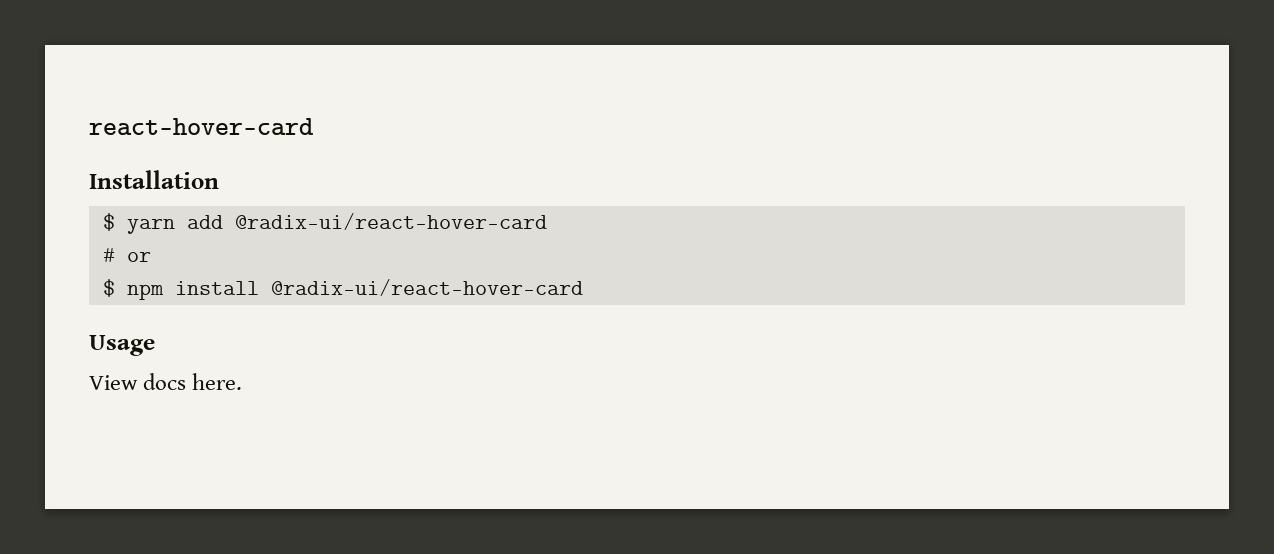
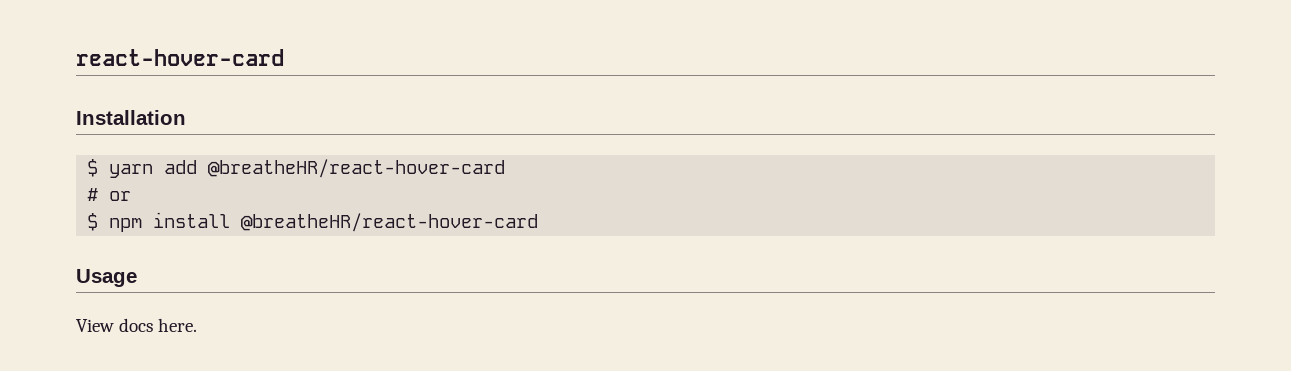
[234,213,547,230] @radix-ui/react-hover-card -> [208,159,506,178] @breatheHR/react-hover-card
[270,279,583,296] @radix-ui/react-hover-card -> [241,213,539,232] @breatheHR/react-hover-card

